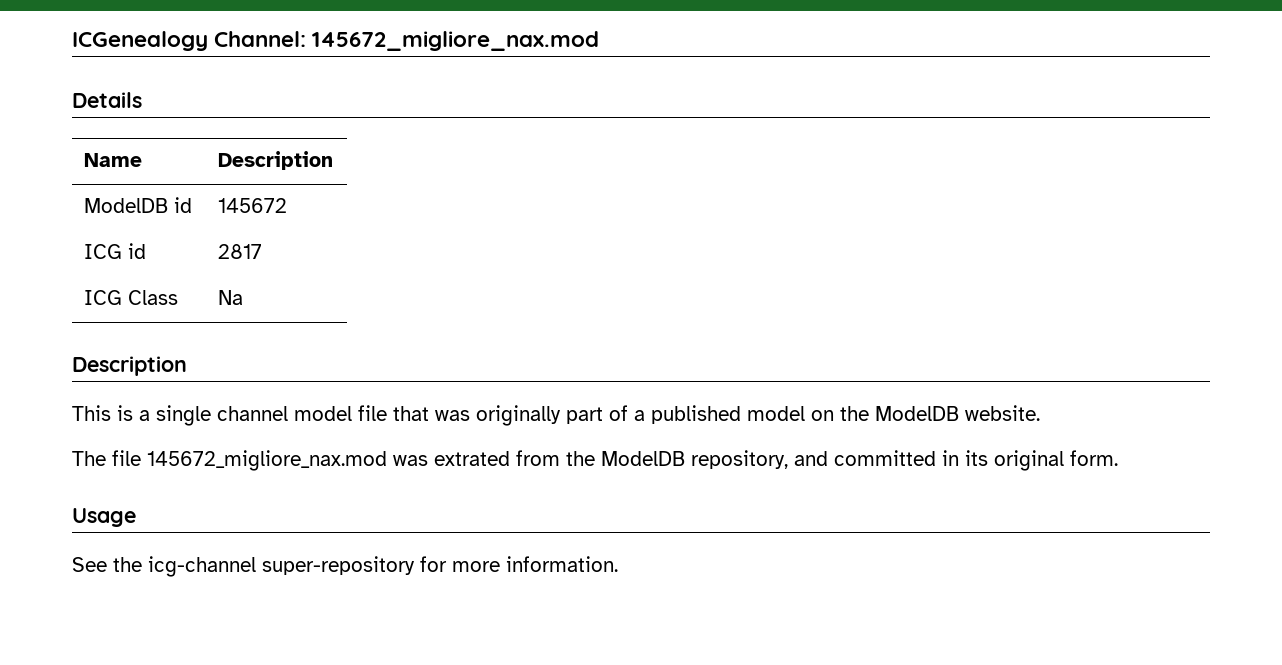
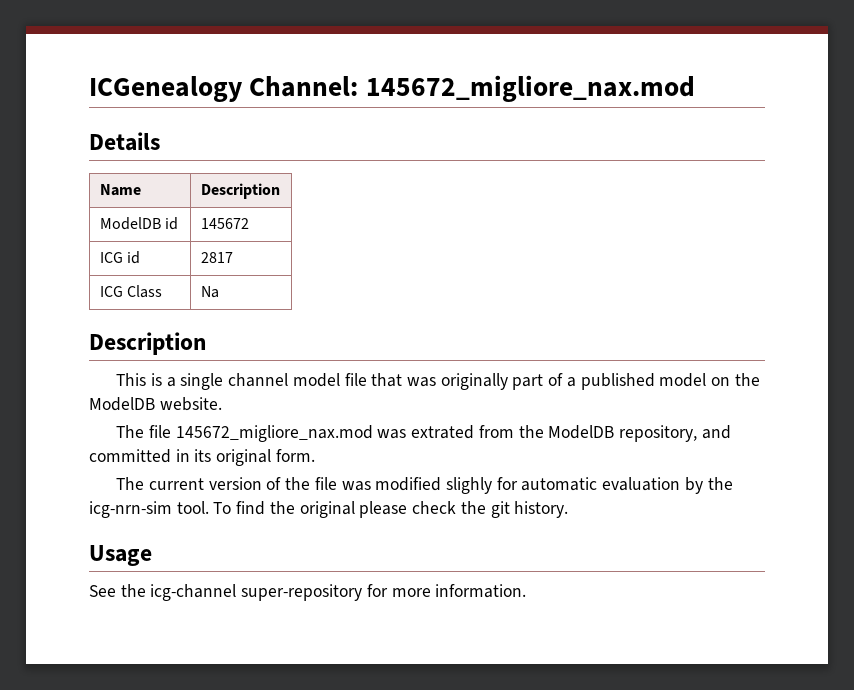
(1118, 458) none -> [116,477,733,494] [89,501,569,518] // The current version of the file was modified slighly for automatic evaluation by the icg-nrn-sim tool. To find the original please check the git history.

